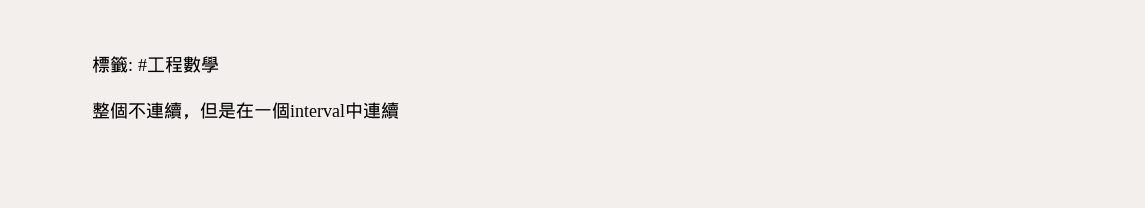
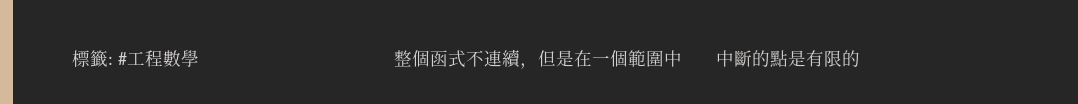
(128, 110) none -> [430,50,466,68] 函式
[290,102,399,119] interval中連續 -> [628,50,860,68] 範圍中中斷的點是有限的

